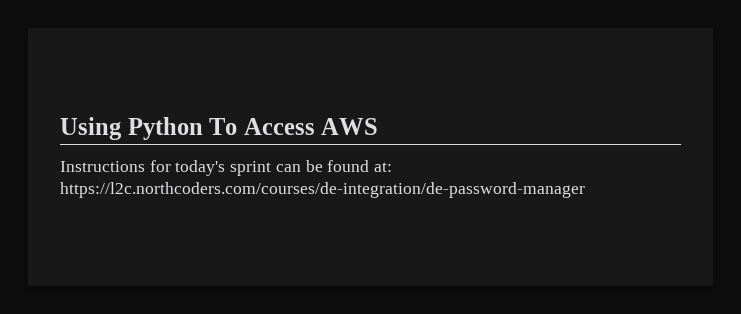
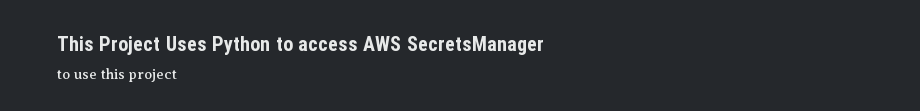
[60,117,379,140] [60,160,393,176] [60,182,585,198] Using Python To Access AWS // Instructions for today's sprint can be found at: https://l2c.northcoders.com/courses/de-integration/de-password-manager -> [57,36,544,55] [57,68,177,82] This Project Uses Python to access AWS SecretsManager // to use this project

